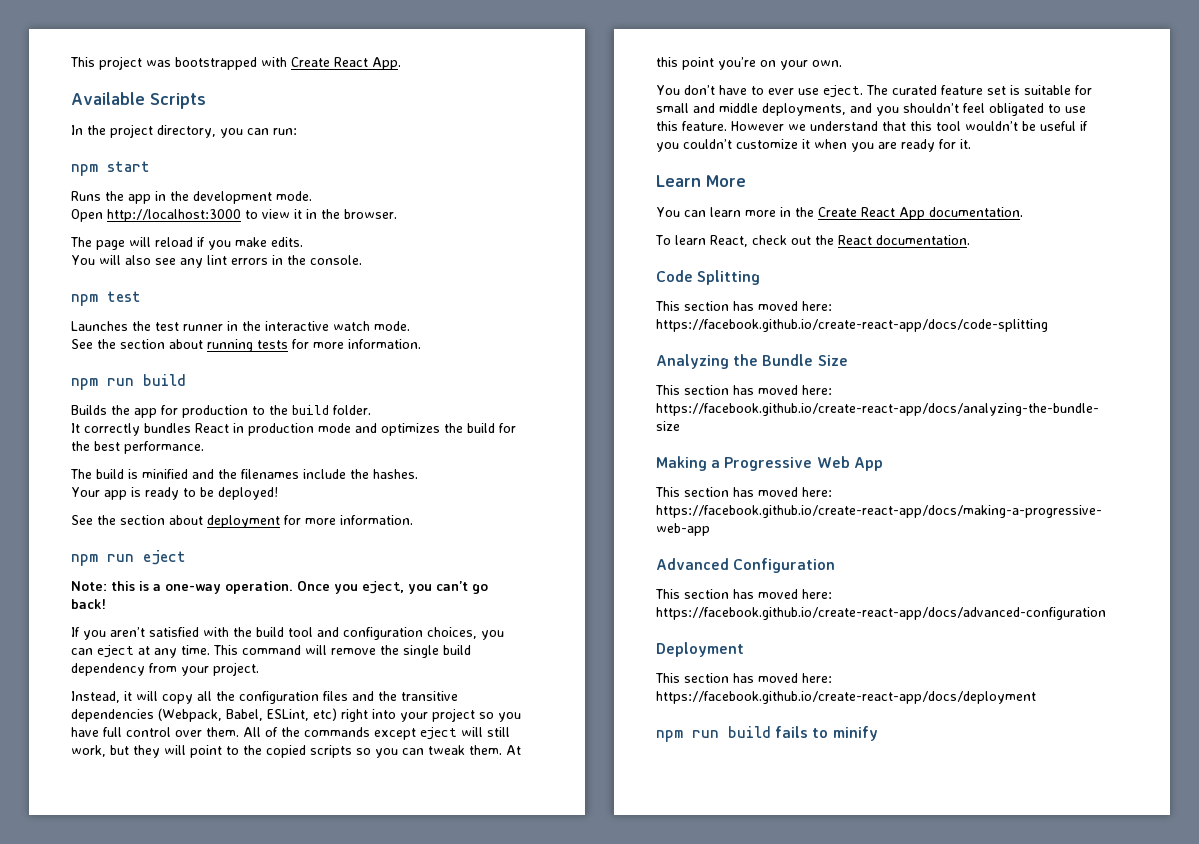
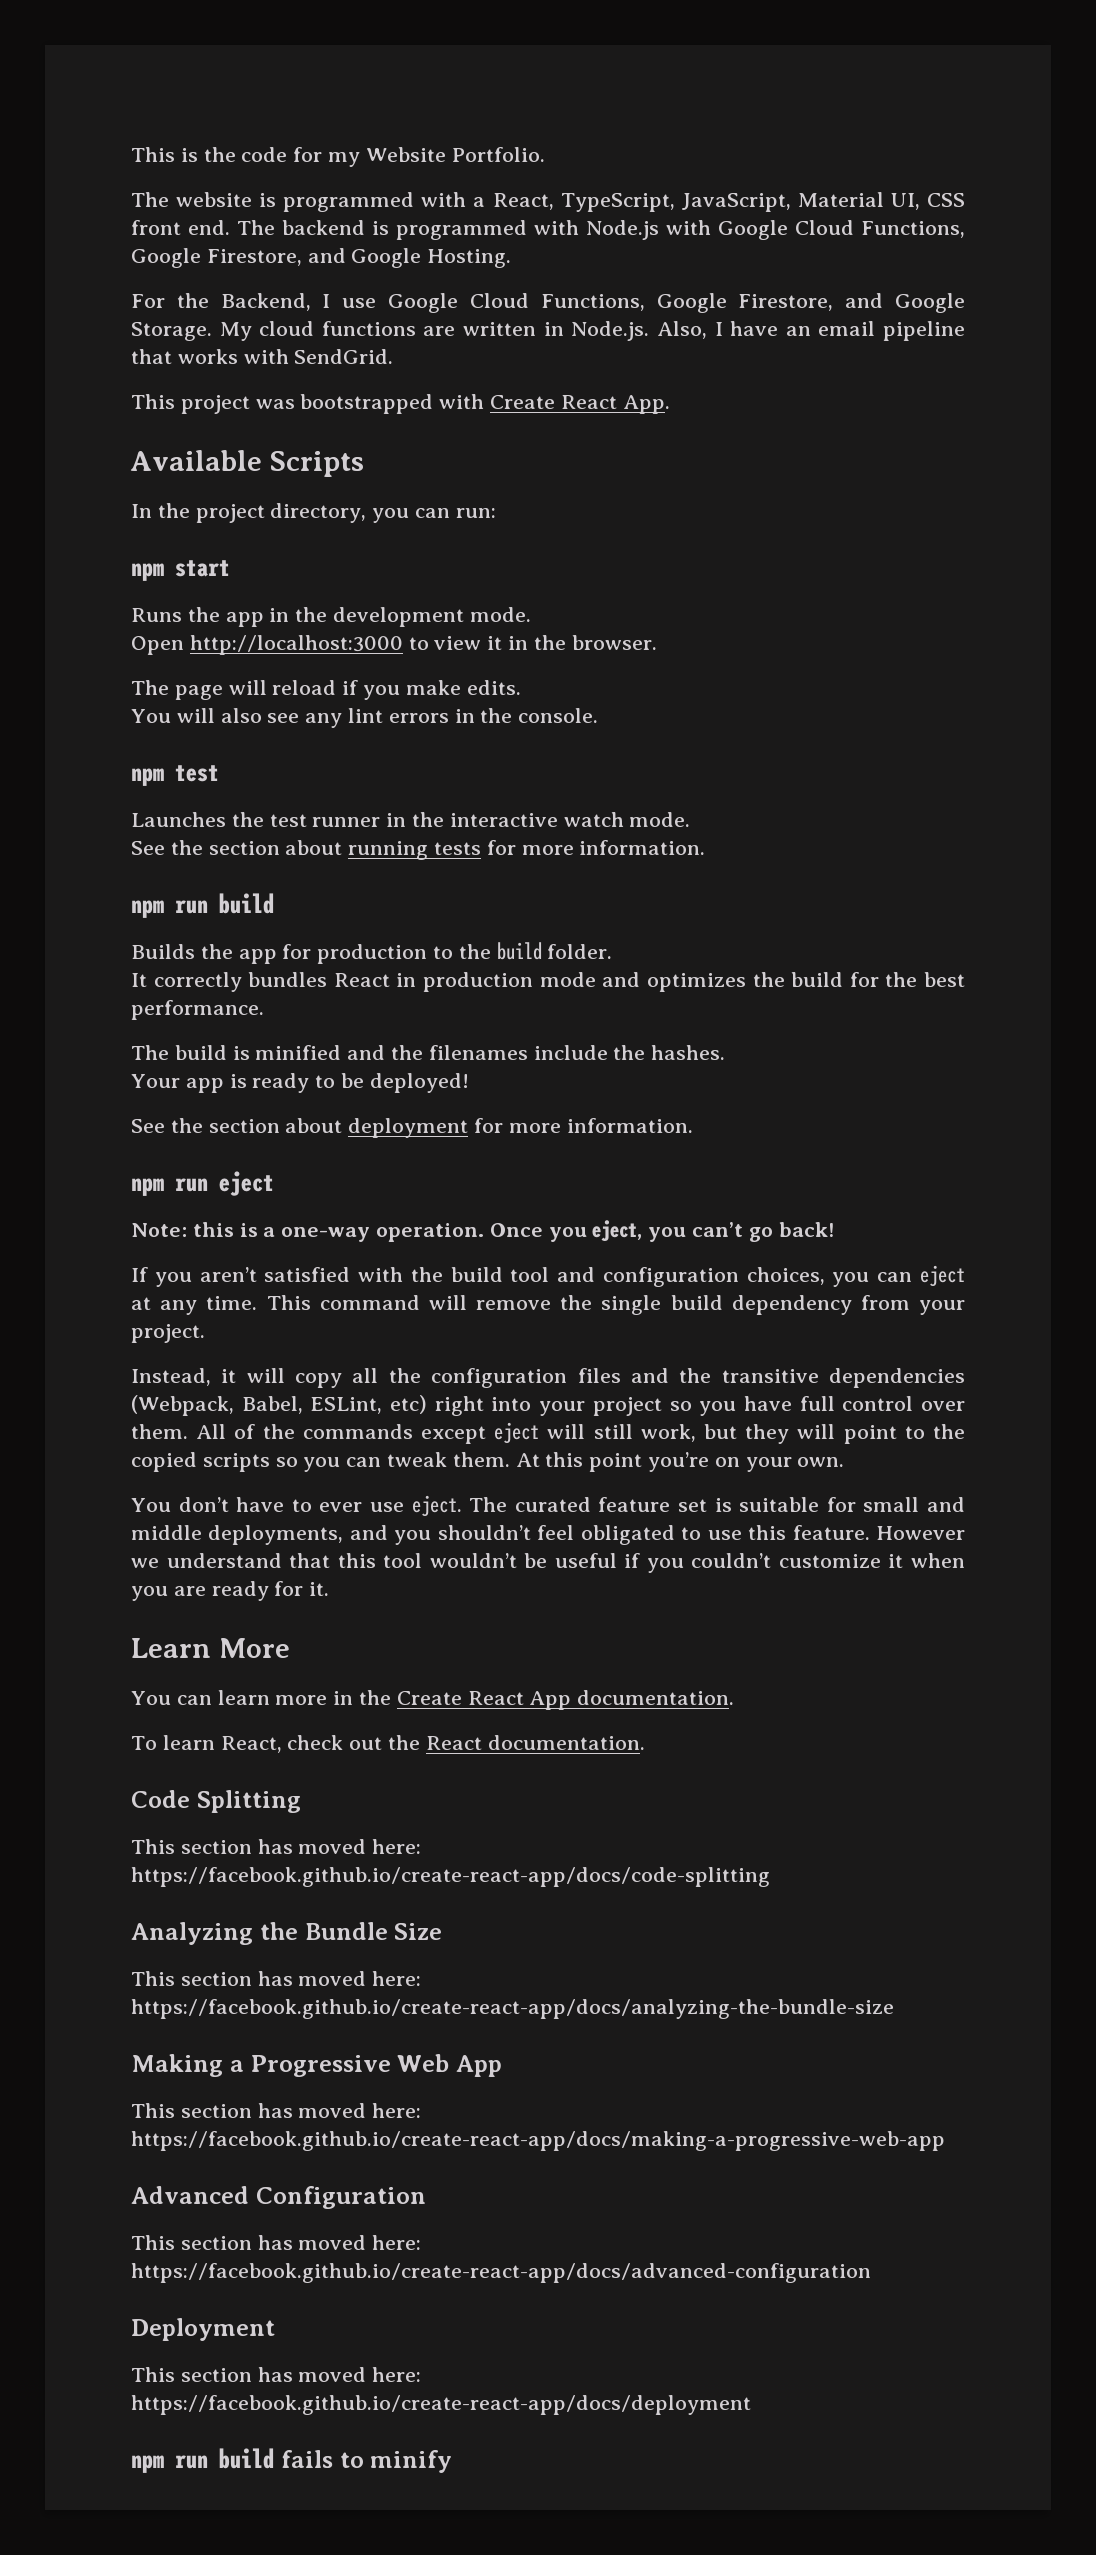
[70,57,95,67] This -> [131,147,545,167] [131,192,965,212] [131,220,965,240] [131,248,512,268] [131,293,965,313] [131,321,966,341] [131,349,394,364] [131,394,175,409] This is the code for my Website Portfolio. // The website is programmed with a React, TypeScript, JavaScript, Material UI, CSS front end. The backend is programmed with Node.js with Google Cloud Functions, Google Firestore, and Google Hosting. // For the Backend, I use Google Cloud Functions, Google Firestore, and Google Storage. My cloud functions are written in Node.js. Also, I have an email pipeline that works with SendGrid. // This

